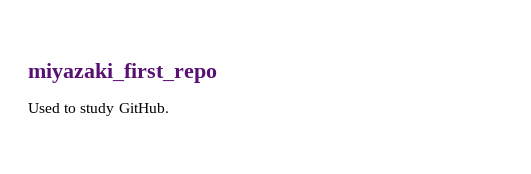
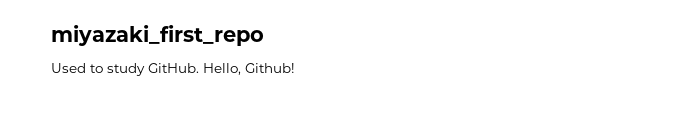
(169, 108) none -> [203,63,295,75] Hello, Github!

